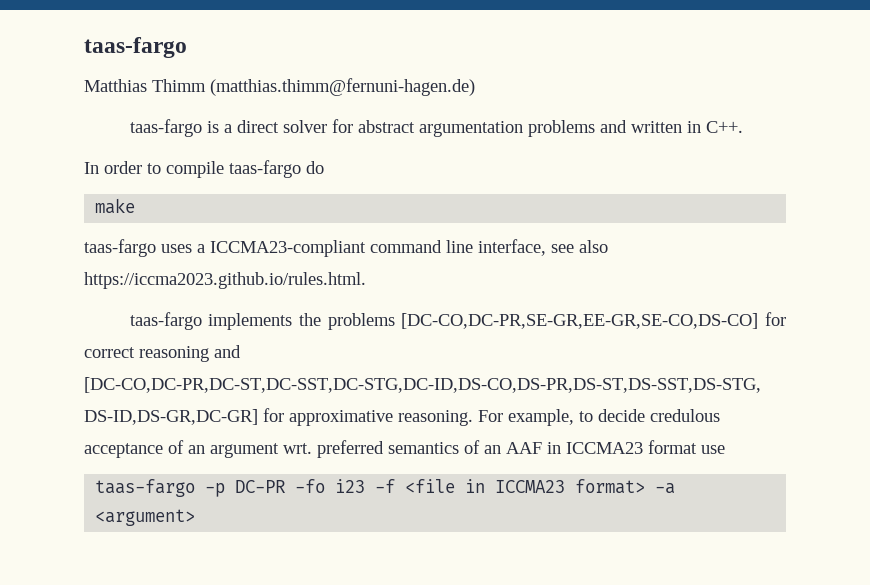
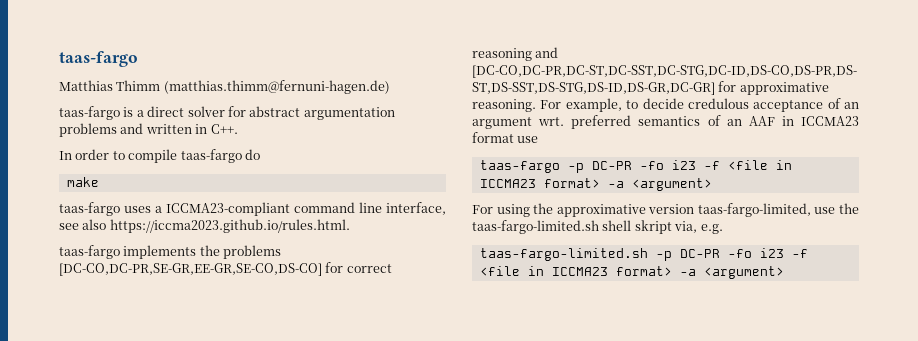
(196, 517) none -> [472,203,859,217] [472,220,723,234] [479,248,808,261] [479,266,784,279] // For using the approximative version taas-fargo-limited, use the taas-fargo-limited.sh shell skript via, e.g. // taas-fargo-limited.sh -p DC-PR -fo i23 -f <file in ICCMA23 format> -a <argument>

